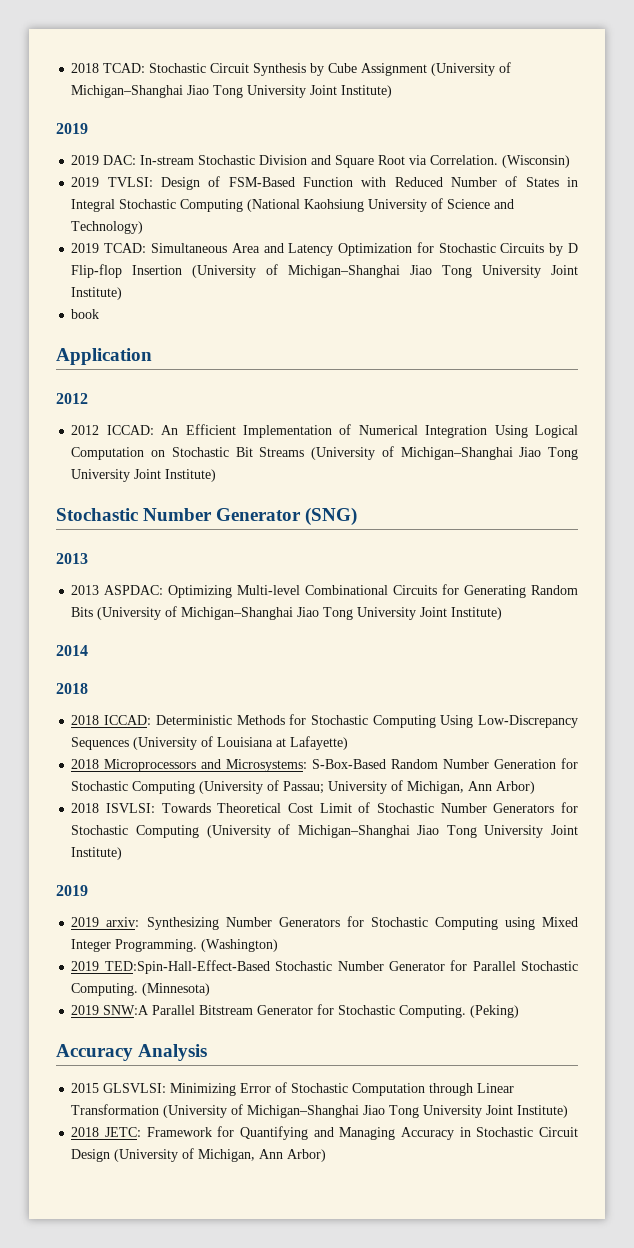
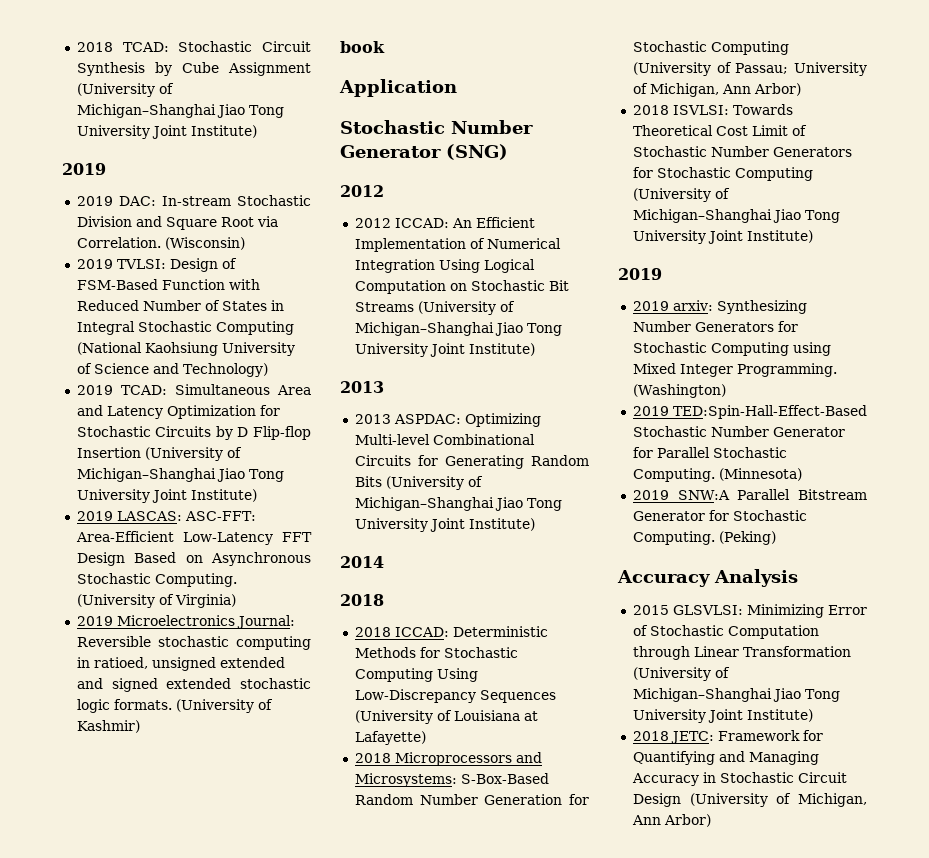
[71,309,100,319] [56,348,152,365] book // Application -> [76,511,256,521] [75,531,312,545] [76,552,311,566] [76,573,237,587] [76,594,236,608] [76,615,295,629] [76,636,311,650] [76,657,285,671] [76,678,311,692] [76,699,273,713] [76,720,140,733] [340,41,385,53] [339,79,457,97] [340,120,533,134] [340,144,508,160] 2019 LASCAS: ASC-FFT: Area-Efficient Low-Latency FFT Design Based on Asynchronous Stochastic Computing. (University of Virginia) // 2019 Microelectronics Journal: Reversible stochastic computing in ratioed, unsigned extended and signed extended stochastic logic formats. (University of Kashmir) // book // Application // Stochastic Number Generator (SNG)
[56,507,358,526] // Stochastic Number Generator (SNG) -> (535, 349) none

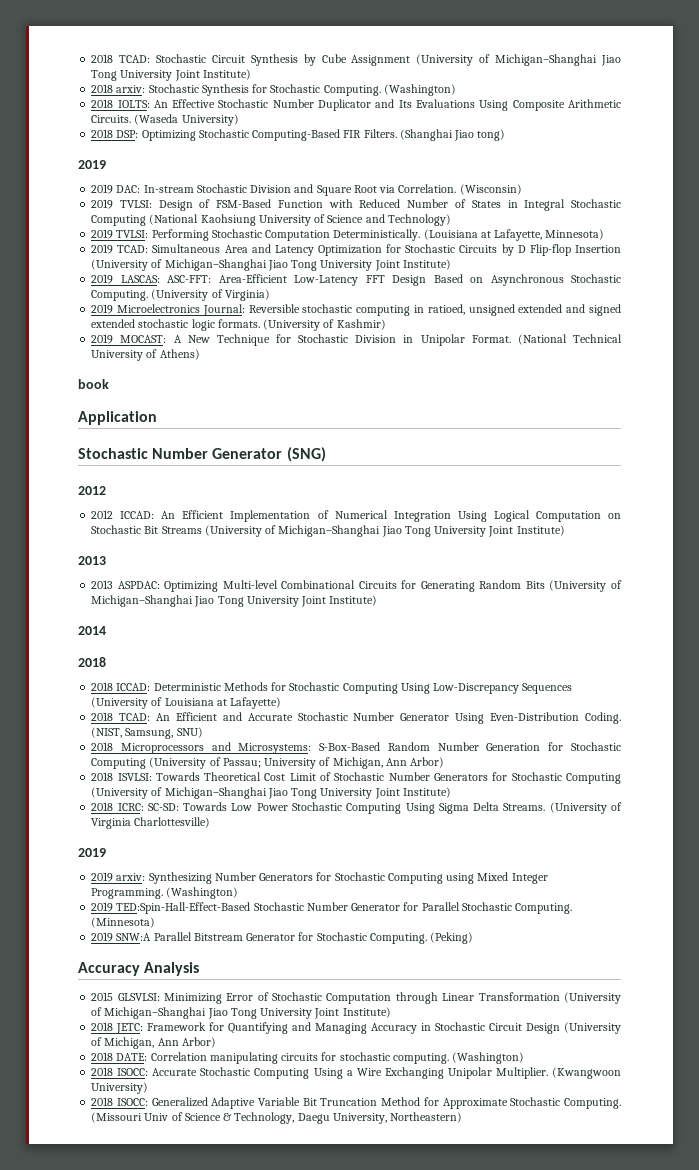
(257, 131) none -> [91,84,456,96] [91,99,621,111] [91,114,239,126] [91,129,506,141] // 2018 arxiv: Stochastic Synthesis for Stochastic Computing. (Washington) // 2018 IOLTS: An Effective Stochastic Number Duplicator and Its Evaluations Using Composite Arithmetic Circuits. (Waseda University) // 2018 DSP: Optimizing Stochastic Computing-Based FIR Filters. (Shanghai Jiao tong)
(268, 370) none -> [91,229,605,241] // 2019 TVLSI: Performing Stochastic Computation Deterministically. (Louisiana at Lafayette, Minnesota)
(140, 726) none -> [91,334,622,346] [91,349,200,361] // 2019 MOCAST: A New Technique for Stochastic Division in Unipolar Format. (National Technical University of Athens)
(426, 738) none -> [91,712,621,724] [91,727,203,739] // 2018 TCAD: An Efficient and Accurate Stochastic Number Generator Using Even-Distribution Coding. (NIST, Samsung, SNU)
(813, 236) none -> [91,802,622,814] [91,817,211,829] // 2018 ICRC: SC-SD: Towards Low Power Stochastic Computing Using Sigma Delta Streams. (University of Virginia Charlottesville)
(711, 820) none -> [91,1052,525,1064] [91,1067,621,1079] [91,1082,149,1094] [91,1097,621,1109] [91,1112,463,1124] // 2018 DATE: Correlation manipulating circuits for stochastic computing. (Washington) // 2018 ISOCC: Accurate Stochastic Computing Using a Wire Exchanging Unipolar Multiplier. (Kwangwoon University) // 2018 ISOCC: Generalized Adaptive Variable Bit Truncation Method for Approximate Stochastic Computing. (Missouri Univ of Science & Technology, Daegu University, Northeastern)

